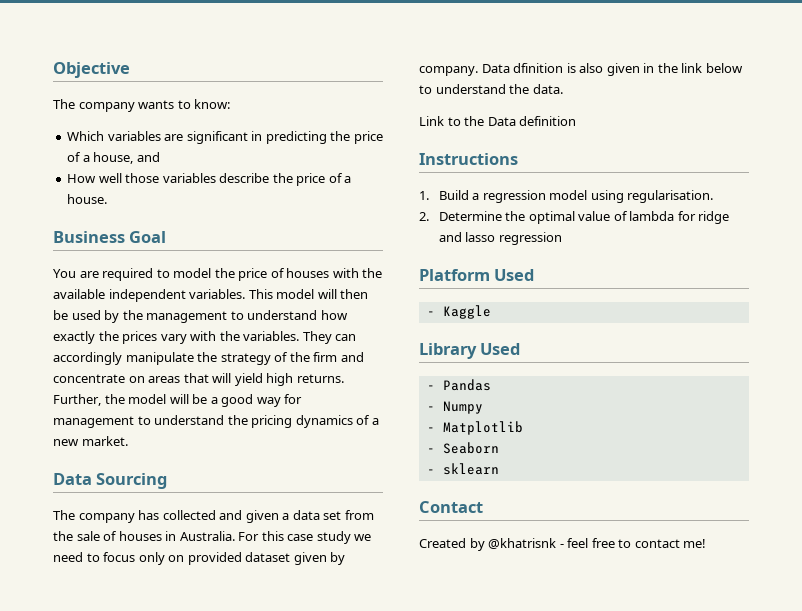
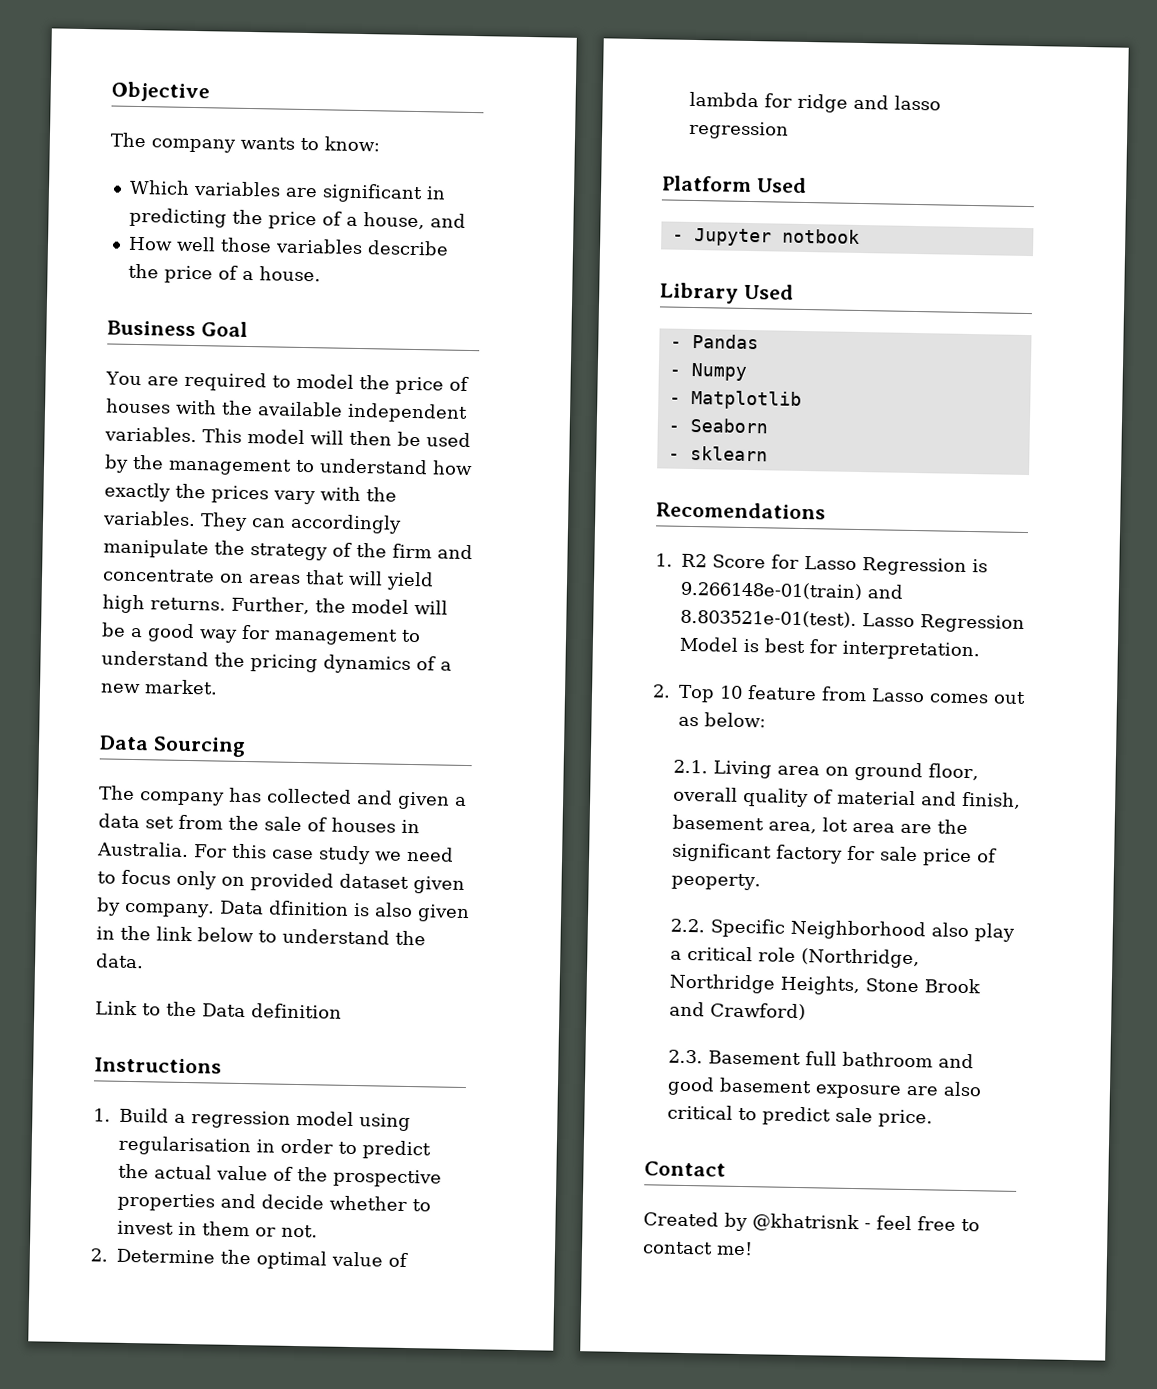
[627,190,714,203] regularisation. -> [118,1135,431,1160] [118,1163,442,1188] [117,1192,431,1212] [117,1220,318,1238] regularisation in order to predict the actual value of the prospective properties and decide whether to invest in them or not.
[442,305,491,319] Kaggle -> [693,227,860,247] Jupyter notbook
(499, 469) none -> [656,501,826,520] [655,553,988,576] [680,580,904,601] [680,608,1025,634] [679,636,980,661] [652,684,1026,705] [678,712,766,728] [673,759,980,782] [673,786,1022,809] [672,814,969,835] [672,842,998,867] [671,872,762,891] [670,918,1016,942] [670,945,921,969] [669,973,982,996] [669,1001,807,1021] [668,1049,975,1069] [667,1076,983,1099] [667,1104,934,1128] // Recomendations // 1. R2 Score for Lasso Regression is 9.266148e-01(train) and 8.803521e-01(test). Lasso Regression Model is best for interpretation. // 2. Top 10 feature from Lasso comes out as below: // 2.1. Living area on ground floor, overall quality of material and finish, basement area, lot area are the significant factory for sale price of peoperty. // 2.2. Specific Neighborhood also play a critical role (Northridge, Northridge Heights, Stone Brook and Crawford) // 2.3. Basement full bathroom and good basement exposure are also critical to predict sale price.

